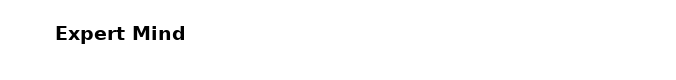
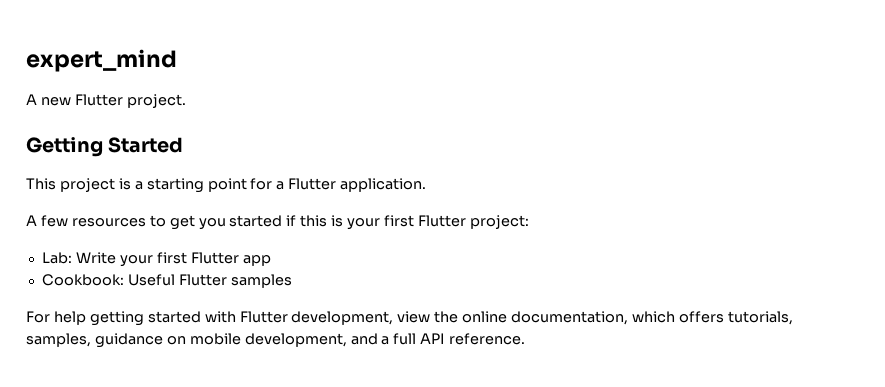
[55,26,186,44] Expert Mind -> [26,49,177,72] [26,94,186,108] [26,137,184,157] [26,178,427,193] [26,215,529,230] [41,252,271,267] [41,274,292,288] [26,311,793,326] [26,333,526,348] expert_mind // A new Flutter project. // Getting Started // This project is a starting point for a Flutter application. // A few resources to get you started if this is your first Flutter project: // Lab: Write your first Flutter app // Cookbook: Useful Flutter samples // For help getting started with Flutter development, view the online documentation, which offers tutorials, samples, guidance on mobile development, and a full API reference.

